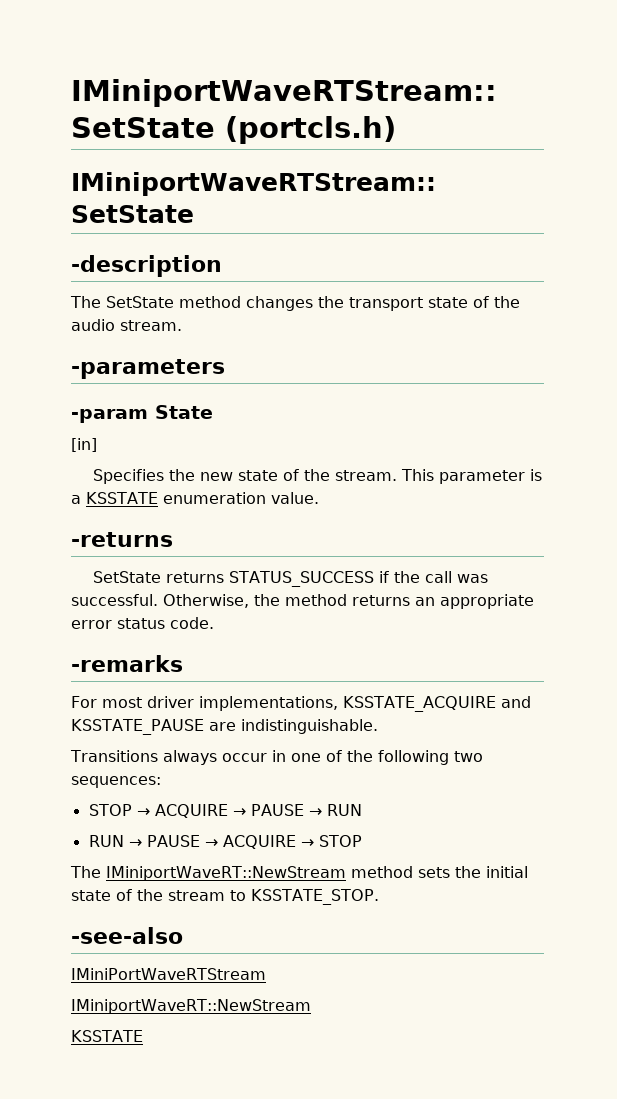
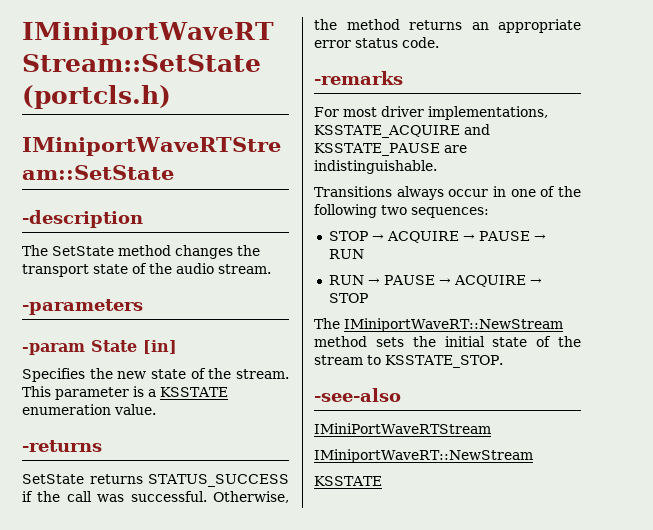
(213, 412) // -> (137, 346) none

